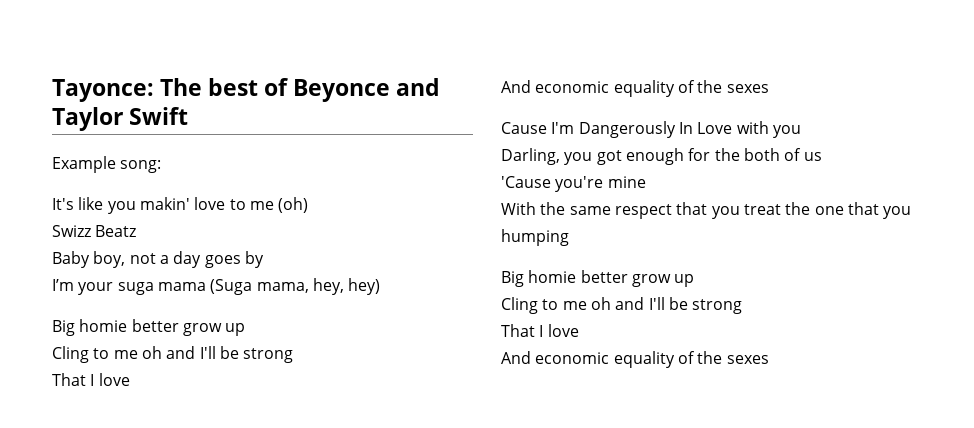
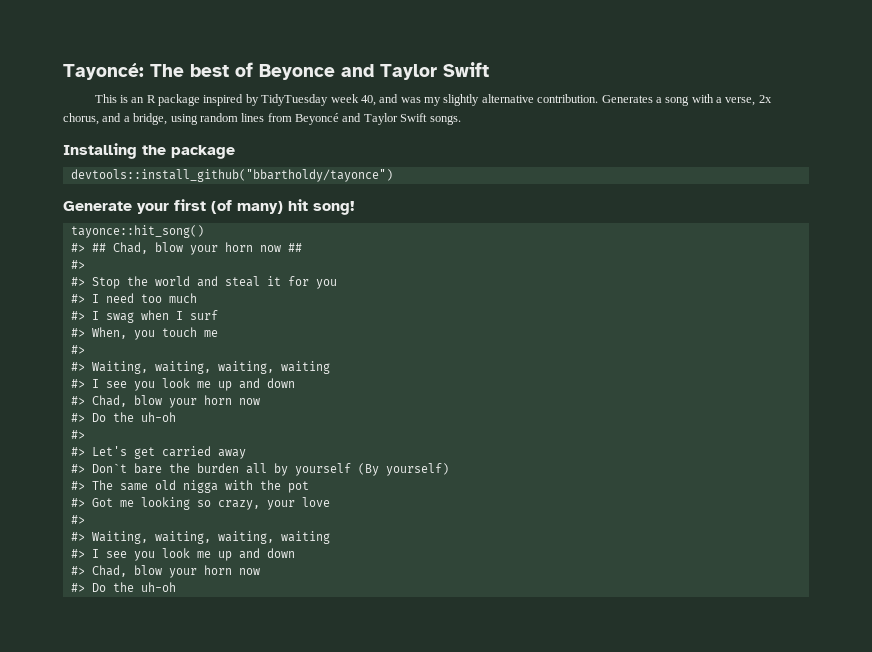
[52,79,154,102] Tayonce: -> [63,63,144,80] Tayoncé:
[52,156,162,173] [52,197,309,214] [52,225,137,237] [52,251,264,268] [52,278,381,295] [52,319,246,336] [52,346,294,363] [52,373,130,386] [501,80,769,97] [501,121,801,138] [501,148,822,165] [501,176,646,192] [501,202,912,219] [501,229,569,246] [501,270,695,287] [501,297,743,314] [501,324,579,337] [501,351,769,368] Example song: // It's like you makin' love to me (oh) // Swizz Beatz // Baby boy, not a day goes by // I’m your suga mama (Suga mama, hey, hey) // Big homie better grow up // Cling to me oh and I'll be strong // That I love // And economic equality of the sexes // Cause I'm Dangerously In Love with you // Darling, you got enough for the both of us // 'Cause you're mine // With the same respect that you treat the one that you humping // Big homie better grow up // Cling to me oh and I'll be strong // That I love // And economic equality of the sexes -> [94,94,772,106] [63,113,461,125] [63,143,235,159] [70,169,393,182] [63,199,355,215] [70,225,204,238] [70,242,302,255] [70,260,85,269] [70,276,337,289] [70,293,197,303] [70,310,218,323] [70,327,218,340] [70,345,85,354] [70,361,330,374] [70,378,295,391] [70,395,260,408] [70,412,176,422] [70,430,85,439] [70,446,246,459] [70,463,449,476] [70,480,309,493] [70,497,330,510] [70,515,85,524] [70,531,330,544] [70,548,295,561] [70,565,260,578] [70,582,176,592] This is an R package inspired by TidyTuesday week 40, and was my slightly alternative contribution. Generates a song with a verse, 2x chorus, and a bridge, using random lines from Beyoncé and Taylor Swift songs. // Installing the package // devtools::install_github("bbartholdy/tayonce") // Generate your first (of many) hit song! // tayonce::hit_song() // #> ## Chad, blow your horn now ## // #> // #> Stop the world and steal it for you // #> I need too much // #> I swag when I surf // #> When, you touch me // #> // #> Waiting, waiting, waiting, waiting // #> I see you look me up and down // #> Chad, blow your horn now // #> Do the uh-oh // #> // #> Let's get carried away // #> Don`t bare the burden all by yourself (By yourself) // #> The same old nigga with the pot // #> Got me looking so crazy, your love // #> // #> Waiting, waiting, waiting, waiting // #> I see you look me up and down // #> Chad, blow your horn now // #> Do the uh-oh

